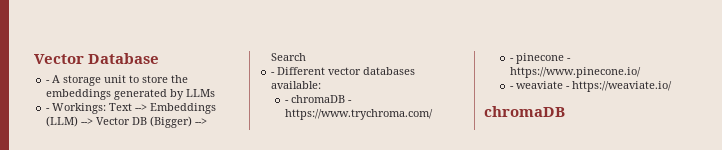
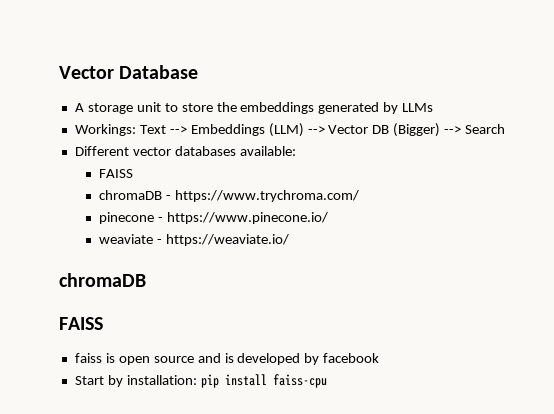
[46,80,51,83] - -> (199, 72) none
[46,108,51,111] - -> (434, 107) none
[271,72,276,75] - -> (506, 129) none
[285,100,290,103] - -> [99,169,134,178] FAISS //
[510,58,515,61] - -> (360, 196) none
[510,86,515,89] - -> (329, 218) none
(565, 111) none -> [59,317,103,330] [74,353,380,365] [74,374,327,388] // FAISS // faiss is open source and is developed by facebook // Start by installation: pip install faiss-cpu

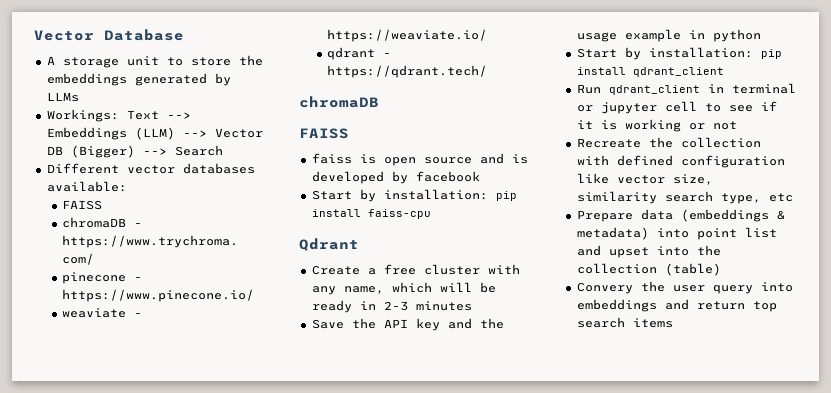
(290, 240) none -> [327,47,392,60] [327,65,488,78] // qdrant - https://qdrant.tech/
(327, 381) none -> [299,238,359,251] [311,264,520,275] [311,282,496,295] [311,300,472,313] [311,318,504,331] [576,29,761,42] [576,47,782,60] [576,67,724,77] [576,83,796,95] [576,101,777,114] [576,119,737,132] [576,137,761,148] [576,155,785,168] [576,173,713,185] [576,191,793,204] [576,209,785,222] [576,227,777,240] [576,245,721,258] [576,263,721,276] [576,281,793,294] [576,299,777,312] [576,317,673,328] // Qdrant // Create a free cluster with any name, which will be ready in 2-3 minutes // Save the API key and the usage example in python // Start by installation: pip install qdrant_client // Run qdrant_client in terminal or jupyter cell to see if it is working or not // Recreate the collection with defined configuration like vector size, similarity search type, etc // Prepare data (embeddings & metadata) into point list and upset into the collection (table) // Convery the user query into embeddings and return top search items

